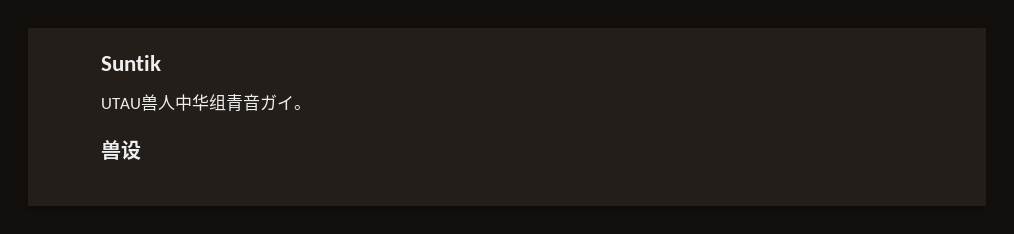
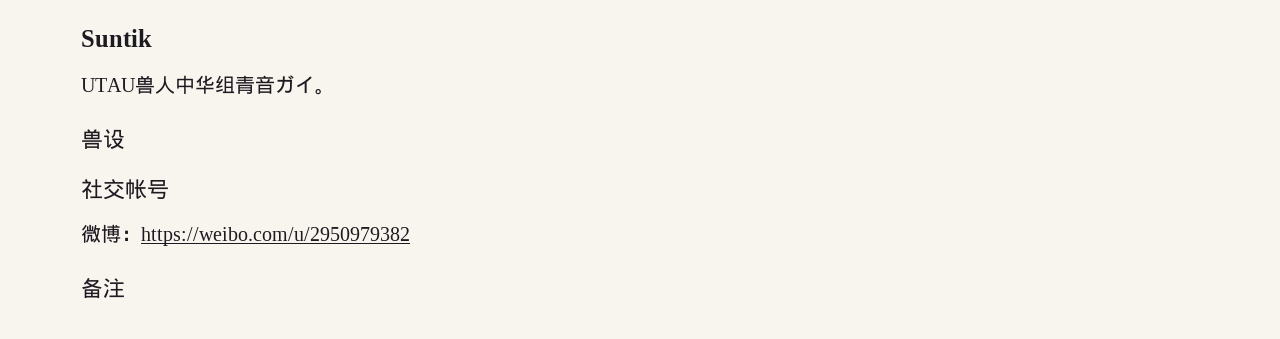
(141, 150) none -> [81,179,169,200] [81,224,410,246] [81,278,125,299] // 社交帐号 // 微博：https://weibo.com/u/2950979382 // 备注

